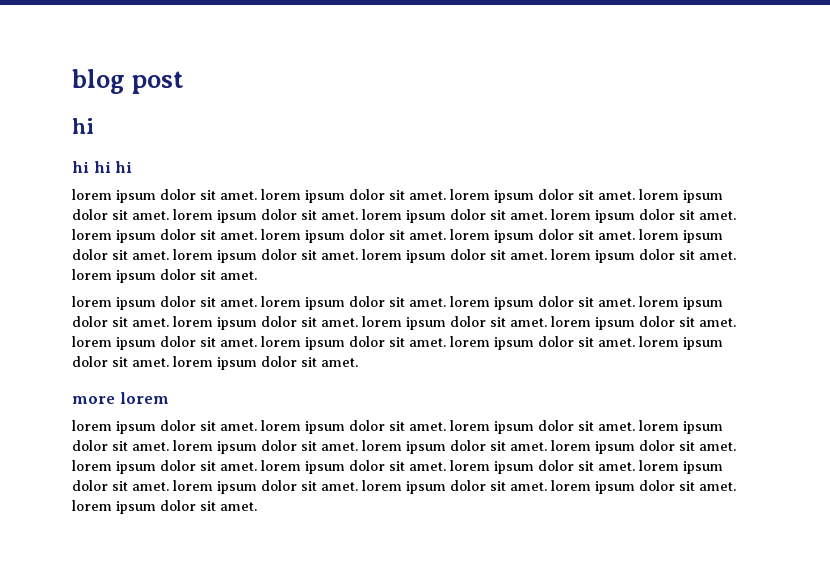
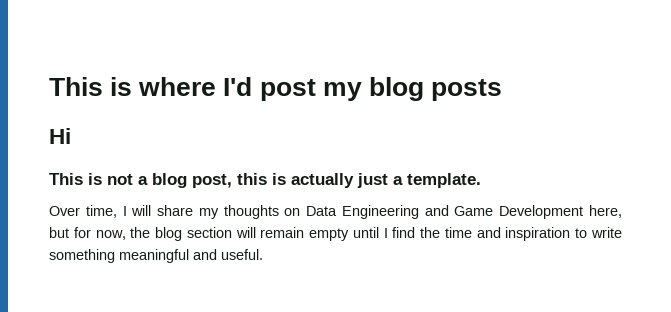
[72,69,185,94] [72,118,94,134] [72,161,133,173] [72,189,723,203] [72,209,736,223] [72,229,723,243] [72,249,736,263] [72,269,257,283] [72,296,723,310] [72,316,736,330] [72,336,723,350] [72,356,358,370] [72,392,169,404] [72,420,723,434] [72,440,736,454] [72,460,723,474] [72,480,736,494] [72,500,257,514] blog post // hi // hi hi hi // lorem ipsum dolor sit amet. lorem ipsum dolor sit amet. lorem ipsum dolor sit amet. lorem ipsum dolor sit amet. lorem ipsum dolor sit amet. lorem ipsum dolor sit amet. lorem ipsum dolor sit amet. lorem ipsum dolor sit amet. lorem ipsum dolor sit amet. lorem ipsum dolor sit amet. lorem ipsum dolor sit amet. lorem ipsum dolor sit amet. lorem ipsum dolor sit amet. lorem ipsum dolor sit amet. lorem ipsum dolor sit amet. // lorem ipsum dolor sit amet. lorem ipsum dolor sit amet. lorem ipsum dolor sit amet. lorem ipsum dolor sit amet. lorem ipsum dolor sit amet. lorem ipsum dolor sit amet. lorem ipsum dolor sit amet. lorem ipsum dolor sit amet. lorem ipsum dolor sit amet. lorem ipsum dolor sit amet. lorem ipsum dolor sit amet. lorem ipsum dolor sit amet. // more lorem // lorem ipsum dolor sit amet. lorem ipsum dolor sit amet. lorem ipsum dolor sit amet. lorem ipsum dolor sit amet. lorem ipsum dolor sit amet. lorem ipsum dolor sit amet. lorem ipsum dolor sit amet. lorem ipsum dolor sit amet. lorem ipsum dolor sit amet. lorem ipsum dolor sit amet. lorem ipsum dolor sit amet. lorem ipsum dolor sit amet. lorem ipsum dolor sit amet. lorem ipsum dolor sit amet. lorem ipsum dolor sit amet. -> [49,77,503,101] [49,128,71,144] [49,173,481,188] [49,205,622,219] [49,227,622,241] [49,249,263,263] This is where I'd post my blog posts // Hi // This is not a blog post, this is actually just a template. // Over time, I will share my thoughts on Data Engineering and Game Development here, but for now, the blog section will remain empty until I find the time and inspiration to write something meaningful and useful.

